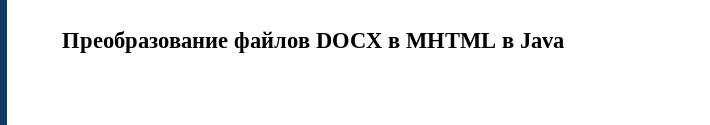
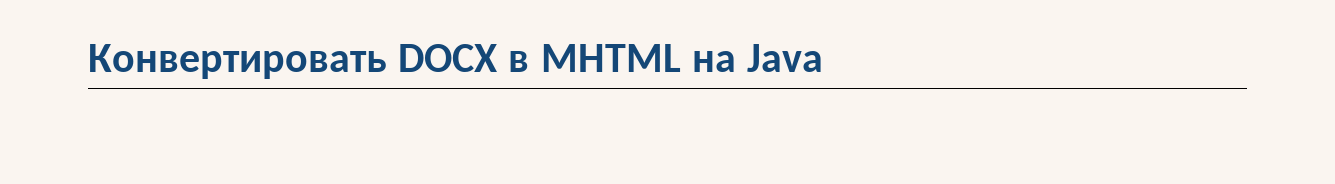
[62,31,311,53] Преобразование файлов -> [88,44,387,79] Конвертировать
[502,37,515,48] в -> [691,51,736,72] на

